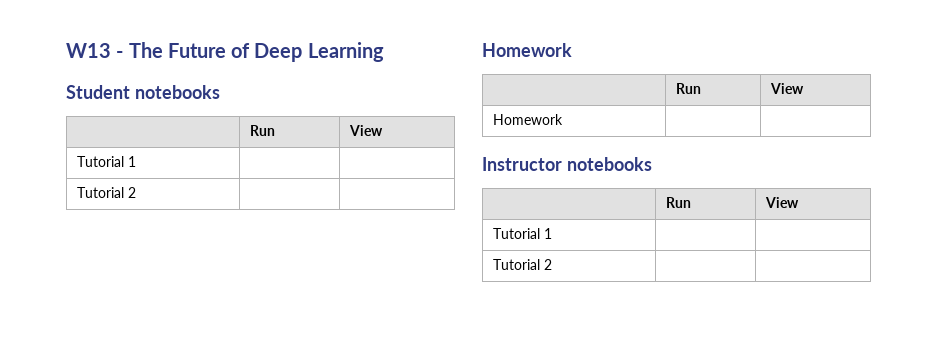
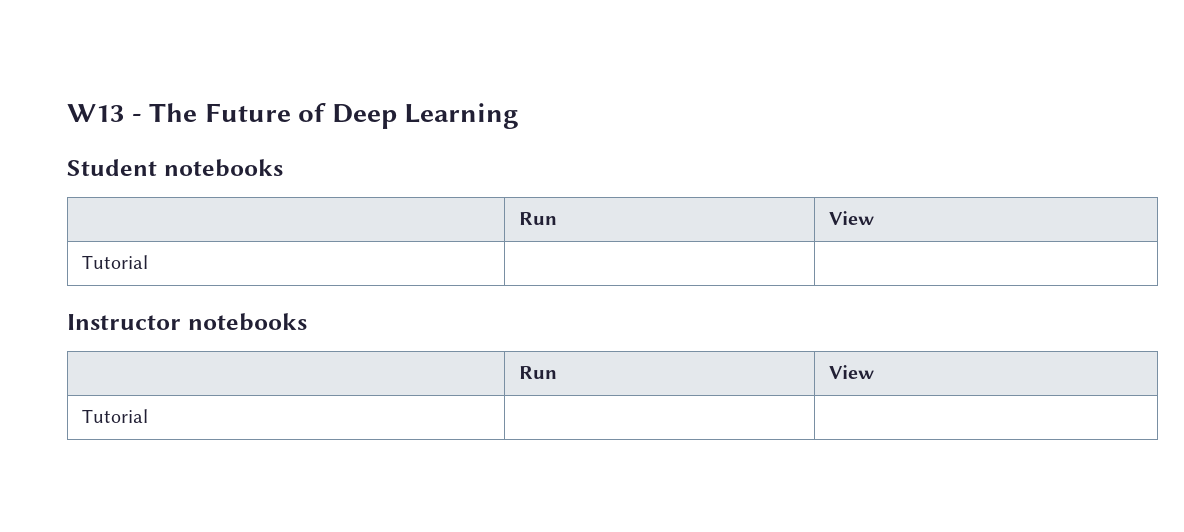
[127,156,136,167] [76,187,136,198] [482,43,572,57] [675,83,701,94] [769,83,804,94] [492,114,563,125] 1 | | // Tutorial 2 | | // Homework // | Run | View // Homework -> (148, 262) none
[543,228,552,239] [492,259,552,270] 1 | | // Tutorial 2 -> (148, 416) none

